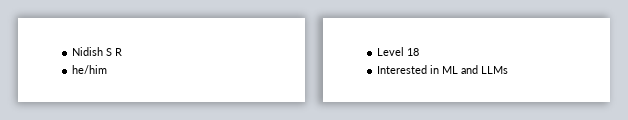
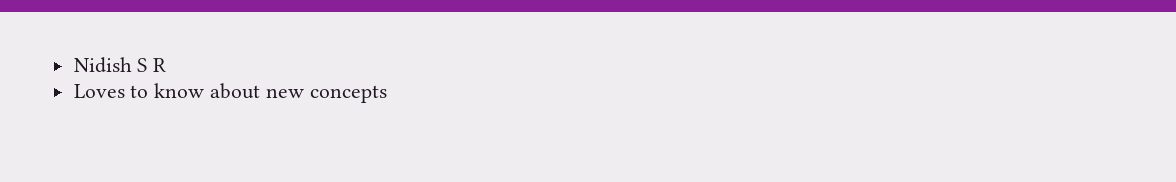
[72,65,108,74] [377,47,420,56] [377,65,509,74] he/him // Level 18 // Interested in ML and LLMs -> [73,83,387,103] Loves to know about new concepts

